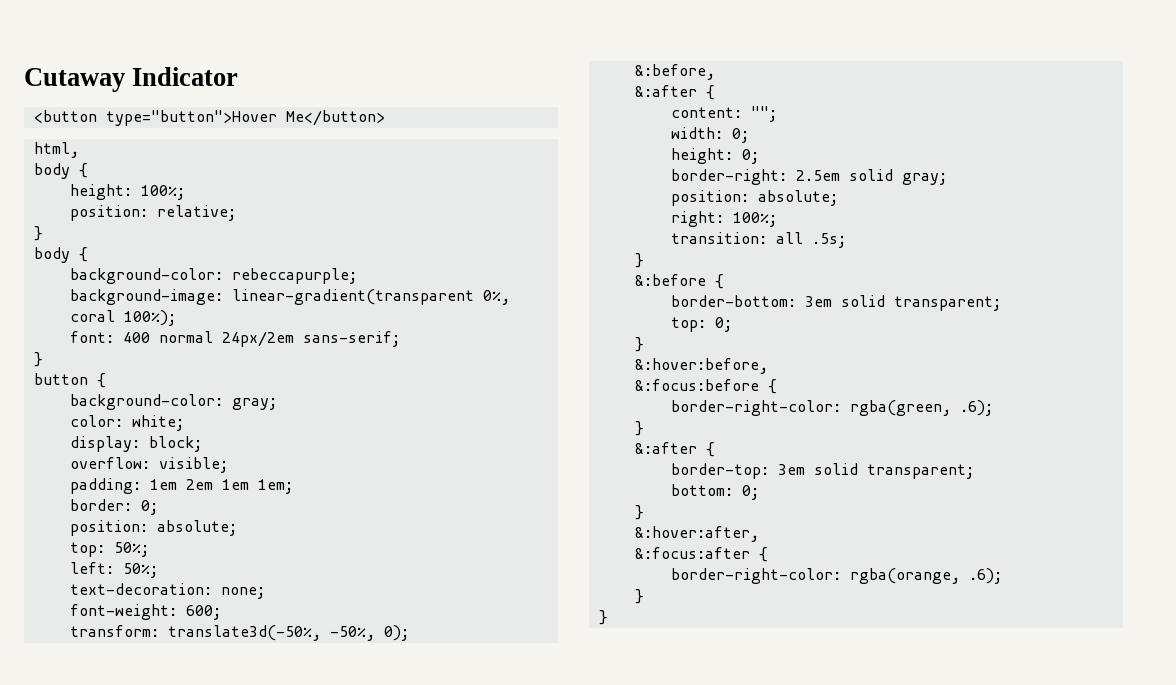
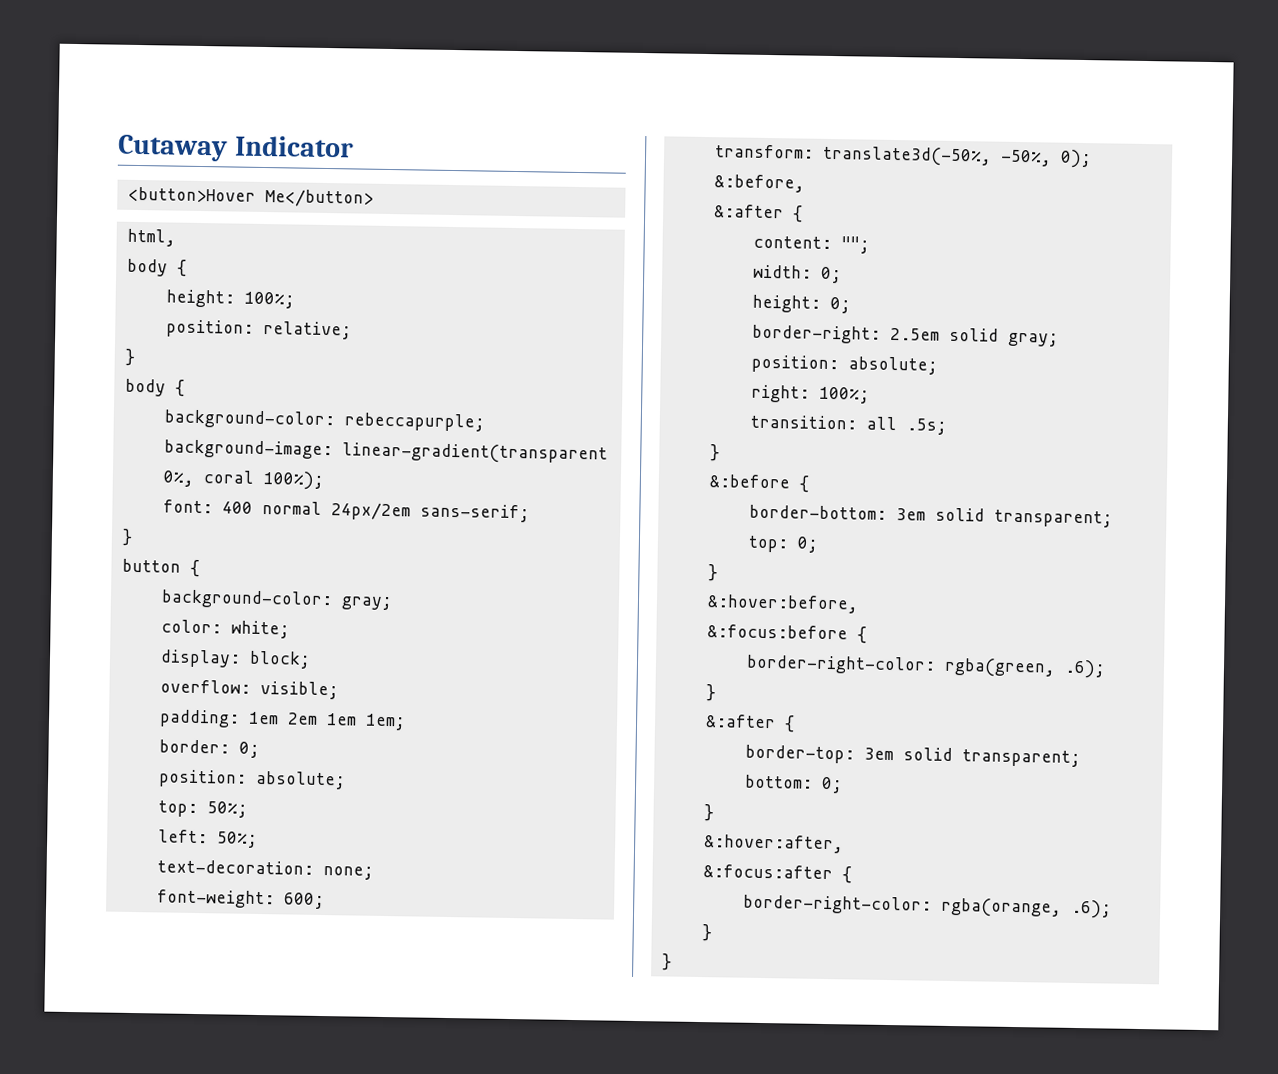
[34,110,278,126] <button type="button">Hover -> [128,186,257,203] <button>Hover

